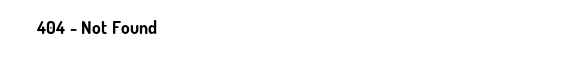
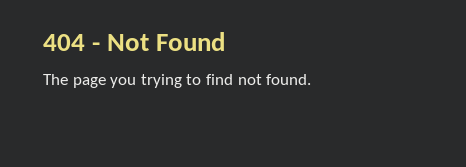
(158, 27) none -> [43,74,312,88] // The page you trying to find not found.

